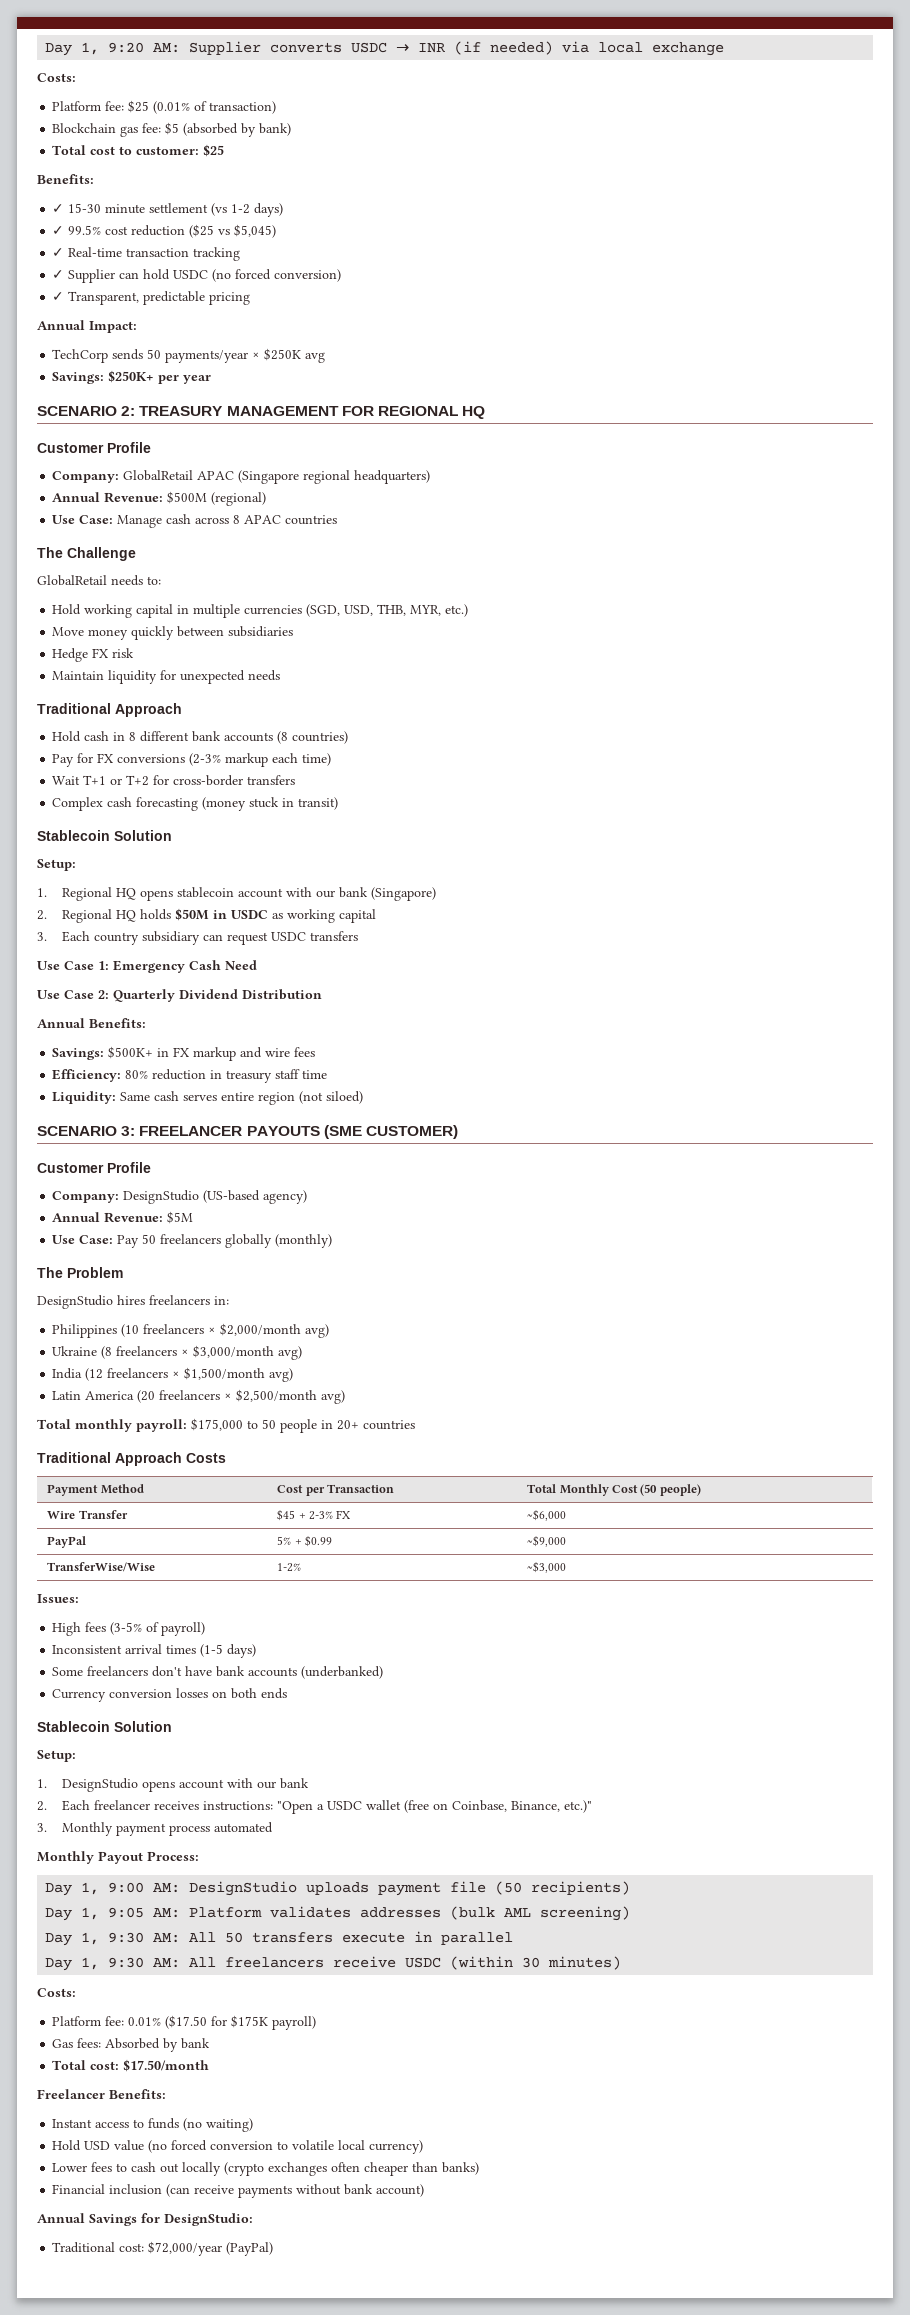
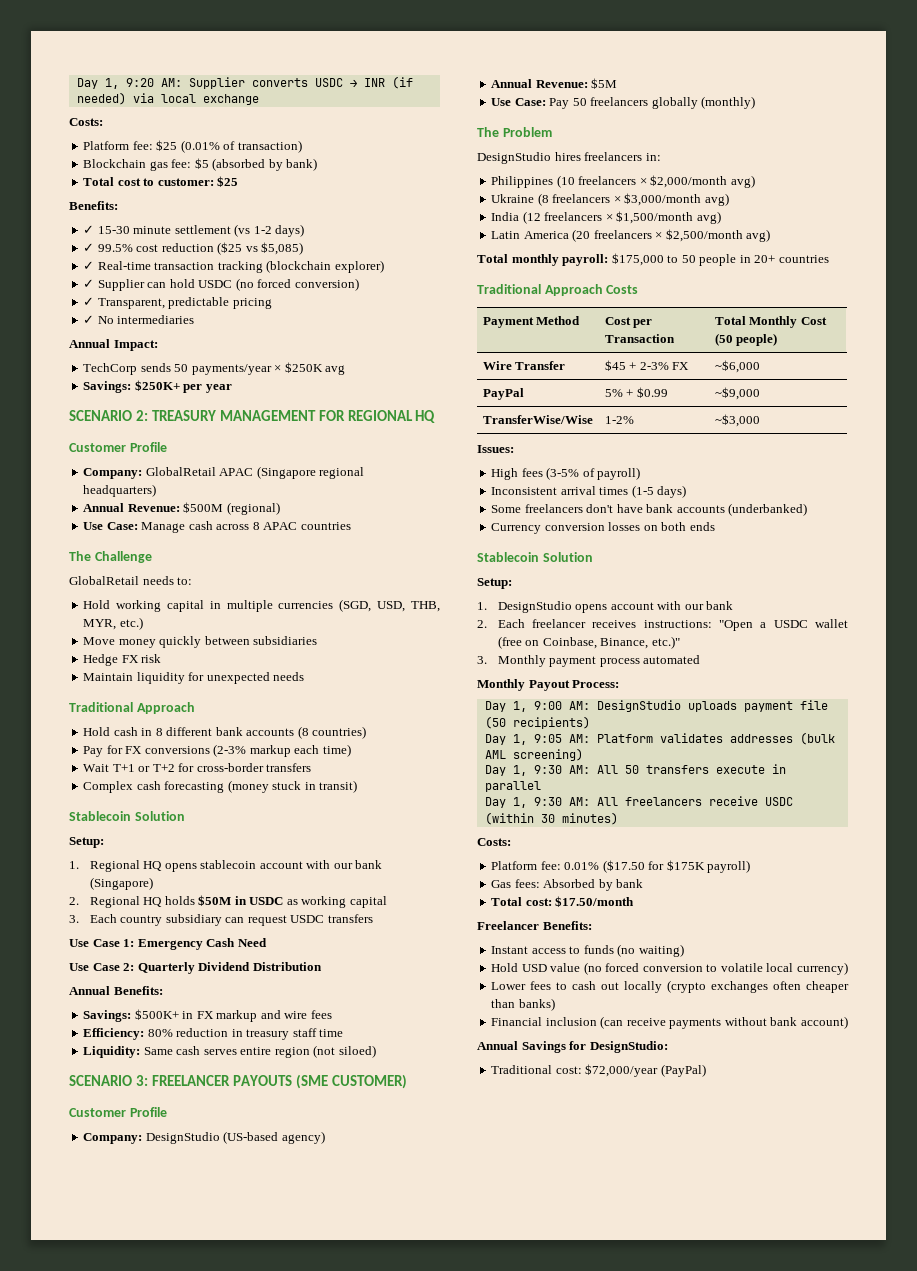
[234,224,277,238] $5,045) -> [261,242,304,255] $5,085)
(241, 254) none -> [266,260,384,273] (blockchain explorer)
(251, 298) none -> [83,315,195,324] // ✓ No intermediaries

